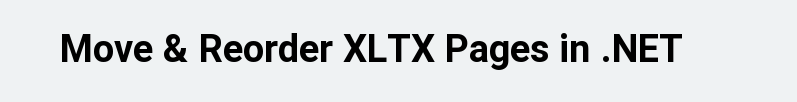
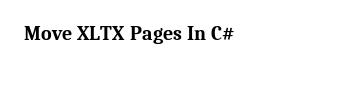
[163,33,683,70] & Reorder XLTX Pages in .NET -> [77,26,235,44] XLTX Pages In C#

